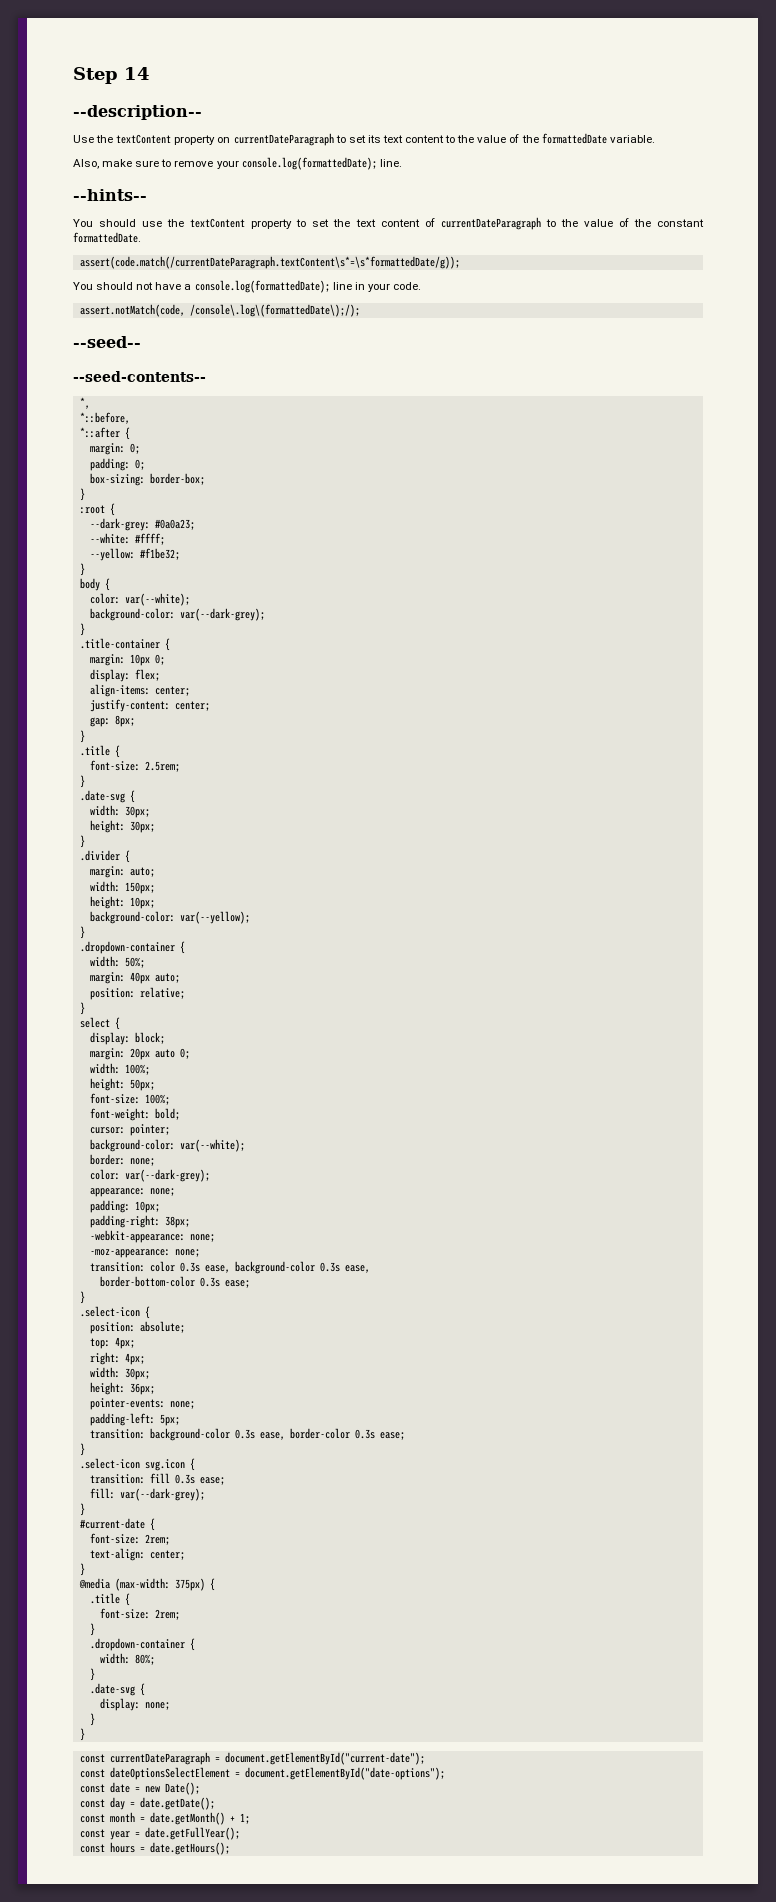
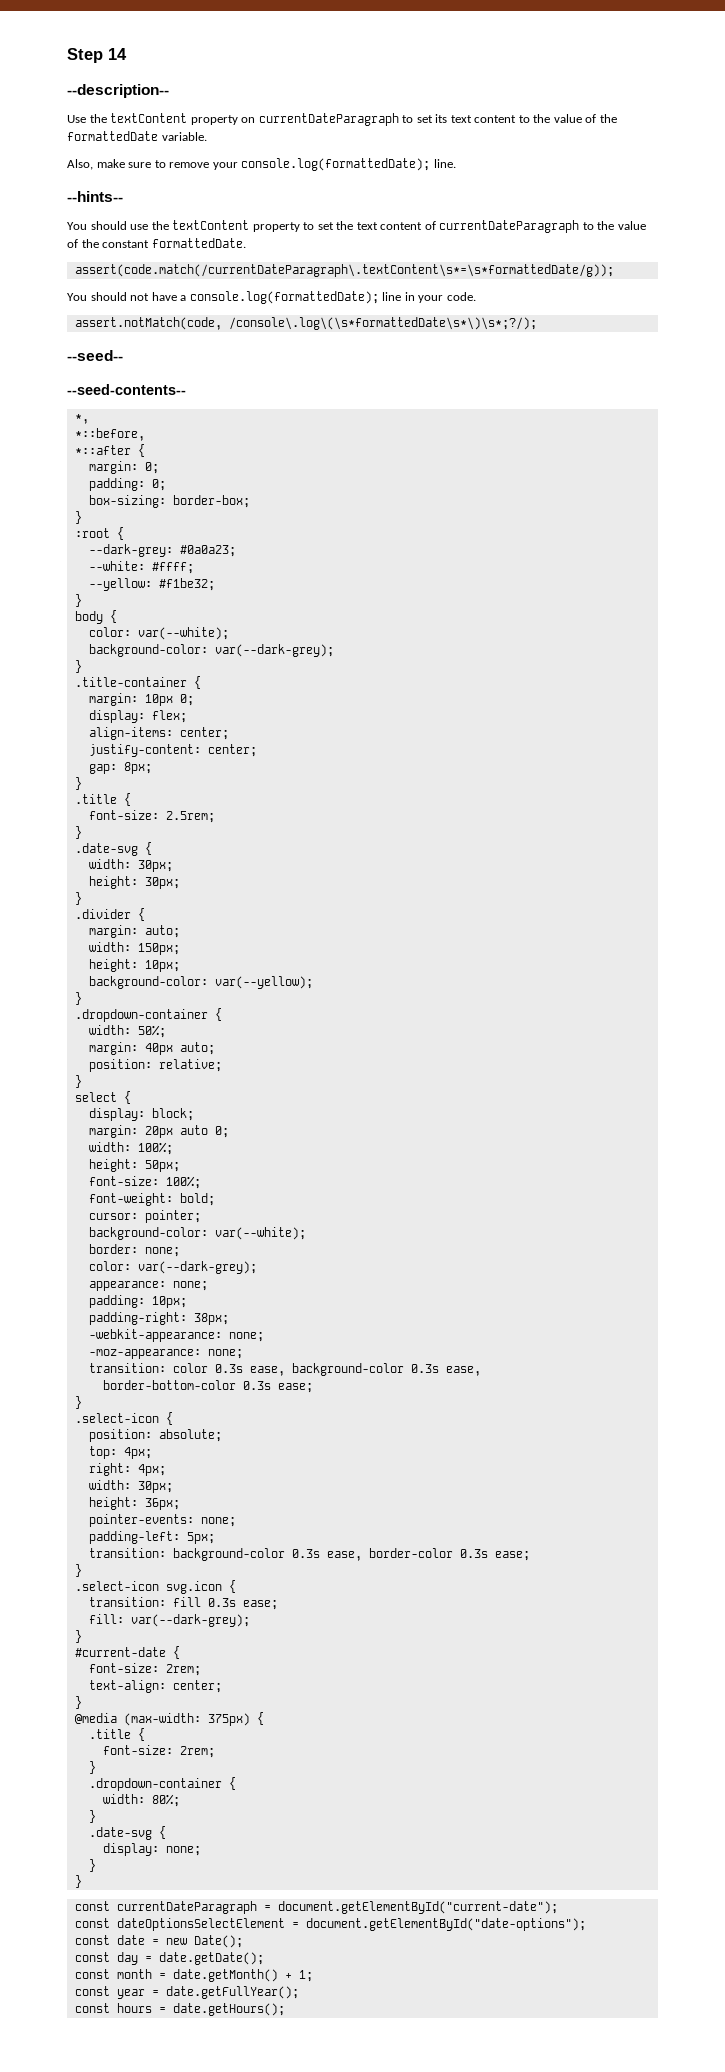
[79,256,460,269] assert(code.match(/currentDateParagraph.textContent\s*=\s*formattedDate/g)); -> [74,264,614,277] assert(code.match(/currentDateParagraph\.textContent\s*=\s*formattedDate/g));
[189,304,360,317] /console\.log\(formattedDate\);/); -> [228,317,537,330] /console\.log\(\s*formattedDate\s*\)\s*;?/);

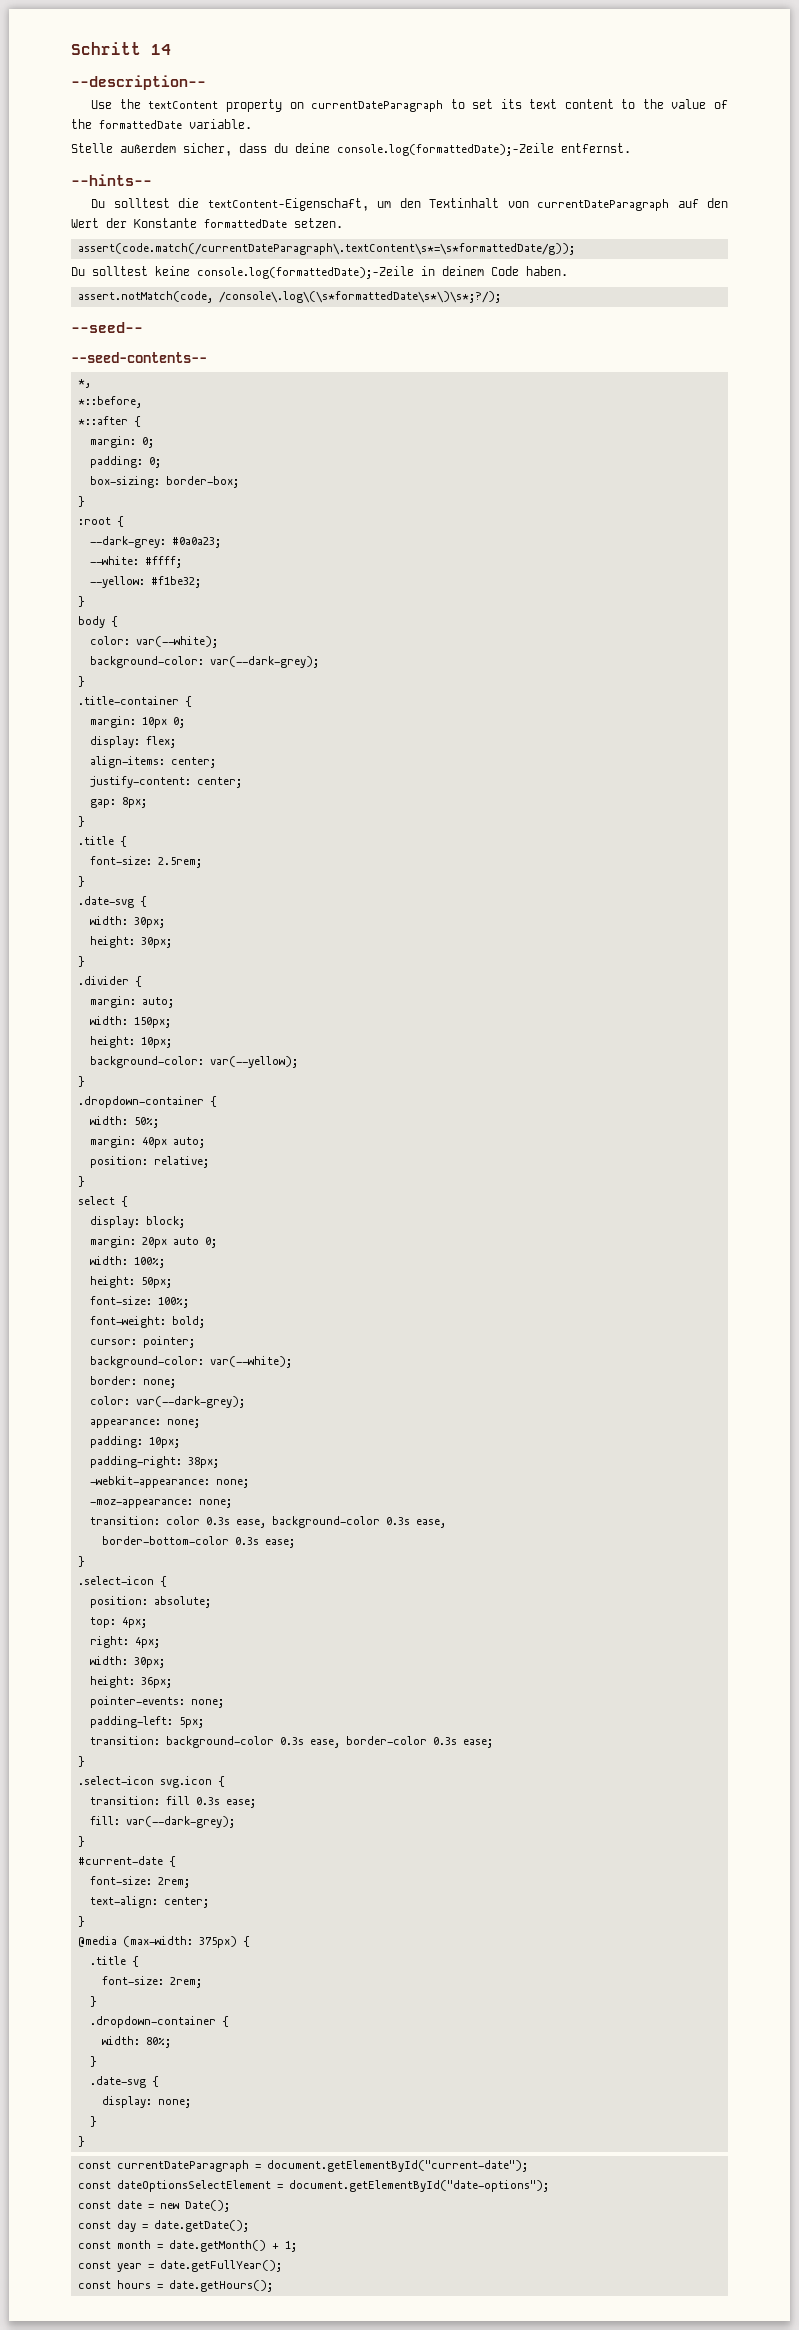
[67,48,103,63] Step -> [71,42,141,55] Schritt
[67,158,456,171] [67,191,123,202] [67,220,646,233] [67,238,246,248] [74,264,614,277] [67,291,476,304] Also, make sure to remove your console.log(formattedDate); line. // --hints-- // You should use the textContent property to set the text content of currentDateParagraph to the value of the constant formattedDate. // assert(code.match(/currentDateParagraph\.textContent\s*=\s*formattedDate/g)); // You should not have a console.log(formattedDate); line in your code. -> [71,143,631,156] [71,174,152,186] [91,198,728,211] [71,218,343,228] [77,243,575,255] [71,266,568,279] Stelle außerdem sicher, dass du deine console.log(formattedDate);-Zeile entfernst. // --hints-- // Du solltest die textContent-Eigenschaft, um den Textinhalt von currentDateParagraph auf den Wert der Konstante formattedDate setzen. // assert(code.match(/currentDateParagraph\.textContent\s*=\s*formattedDate/g)); // Du solltest keine console.log(formattedDate);-Zeile in deinem Code haben.

